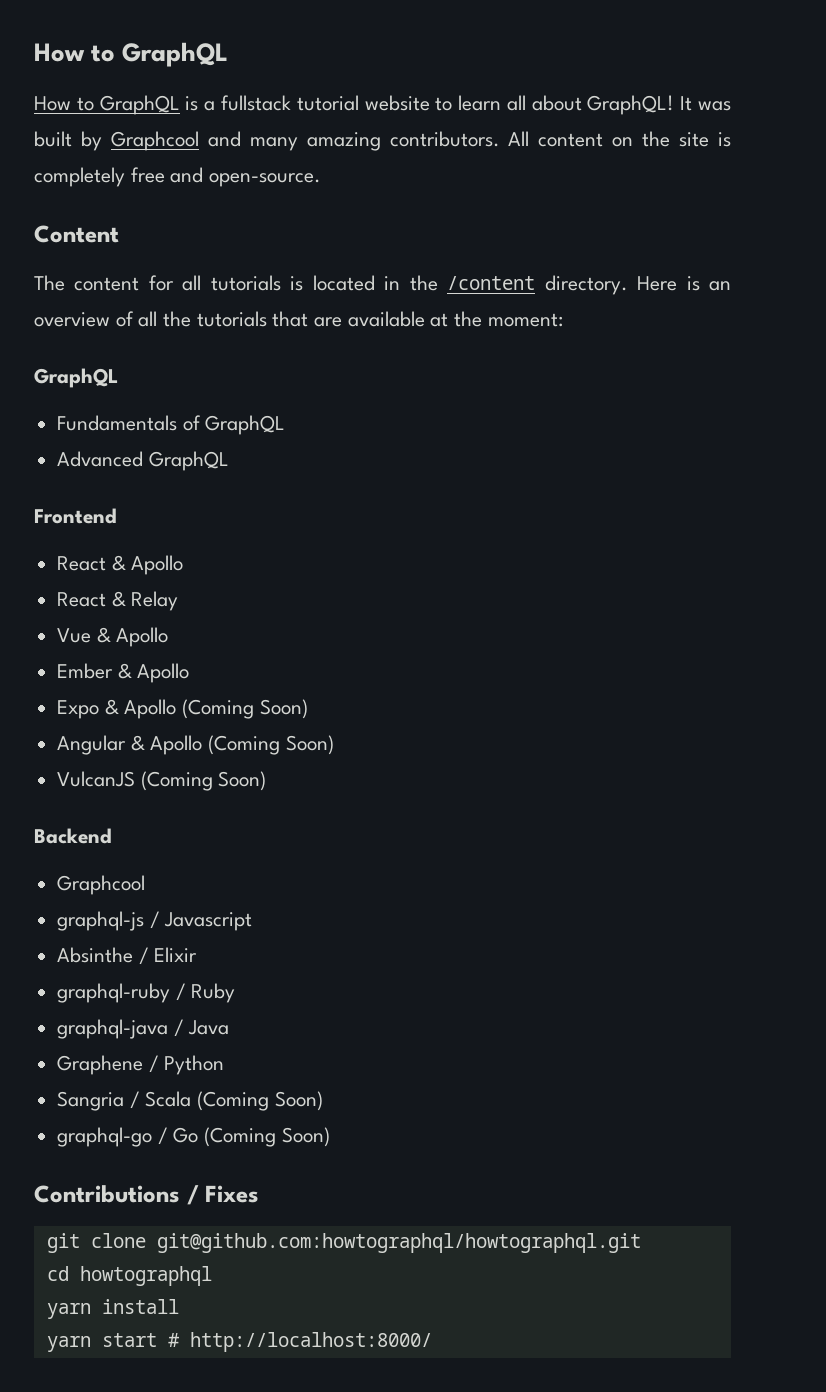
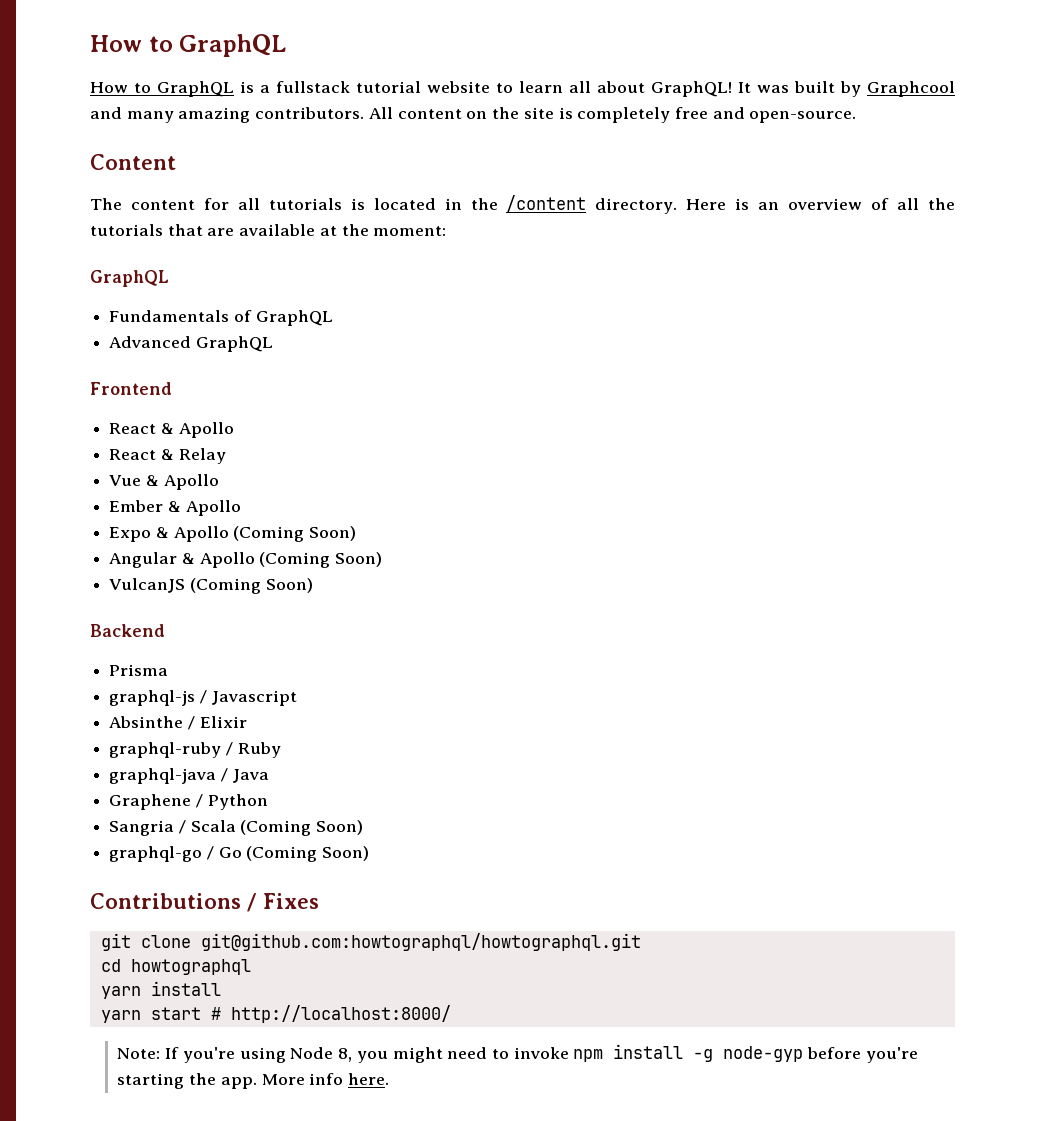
[57,875,146,895] Graphcool -> [109,664,169,676] Prisma
(432, 1342) none -> [117,1044,918,1063] [117,1073,390,1089] // Note: If you're using Node 8, you might need to invoke npm install -g node-gyp before you're starting the app. More info here.

